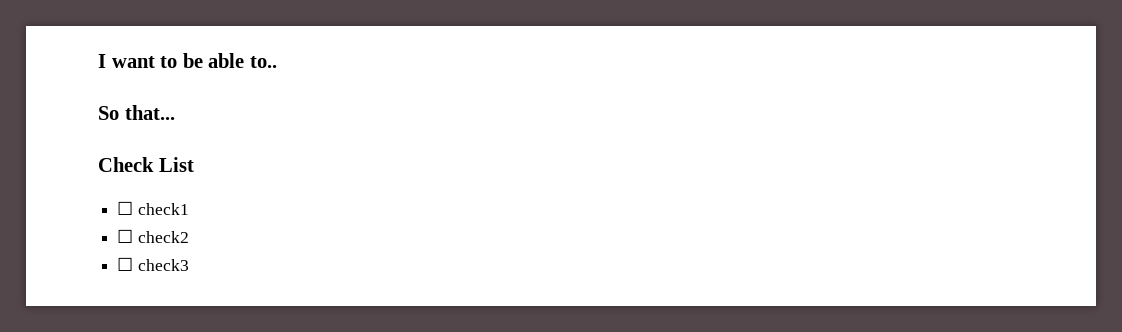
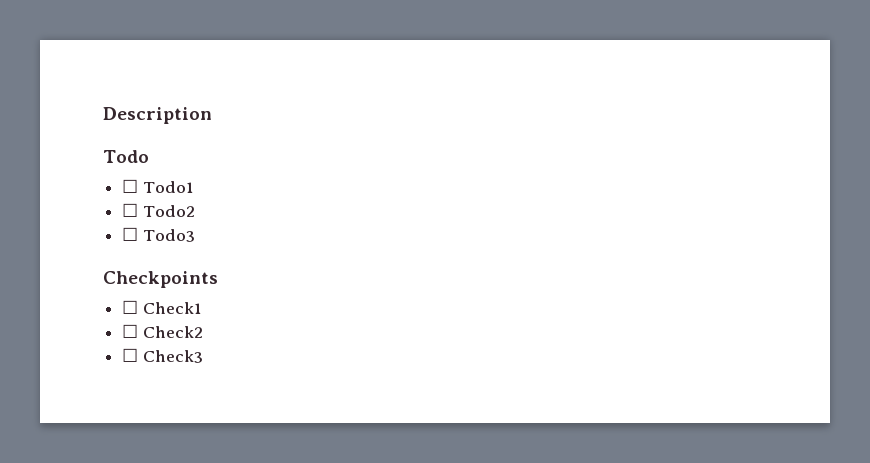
[98,53,277,68] [98,105,175,120] [98,157,194,172] [117,201,189,215] [117,229,189,243] [117,257,189,271] I want to be able to.. // So that... // Check List // ☐ check1 // ☐ check2 // ☐ check3 -> [103,107,212,124] [103,150,149,163] [122,179,193,193] [122,203,195,217] [122,227,195,242] [103,271,218,288] [122,300,201,314] [122,324,203,338] [122,348,203,363] Description // Todo // ☐ Todo1 // ☐ Todo2 // ☐ Todo3 // Checkpoints // ☐ Check1 // ☐ Check2 // ☐ Check3

